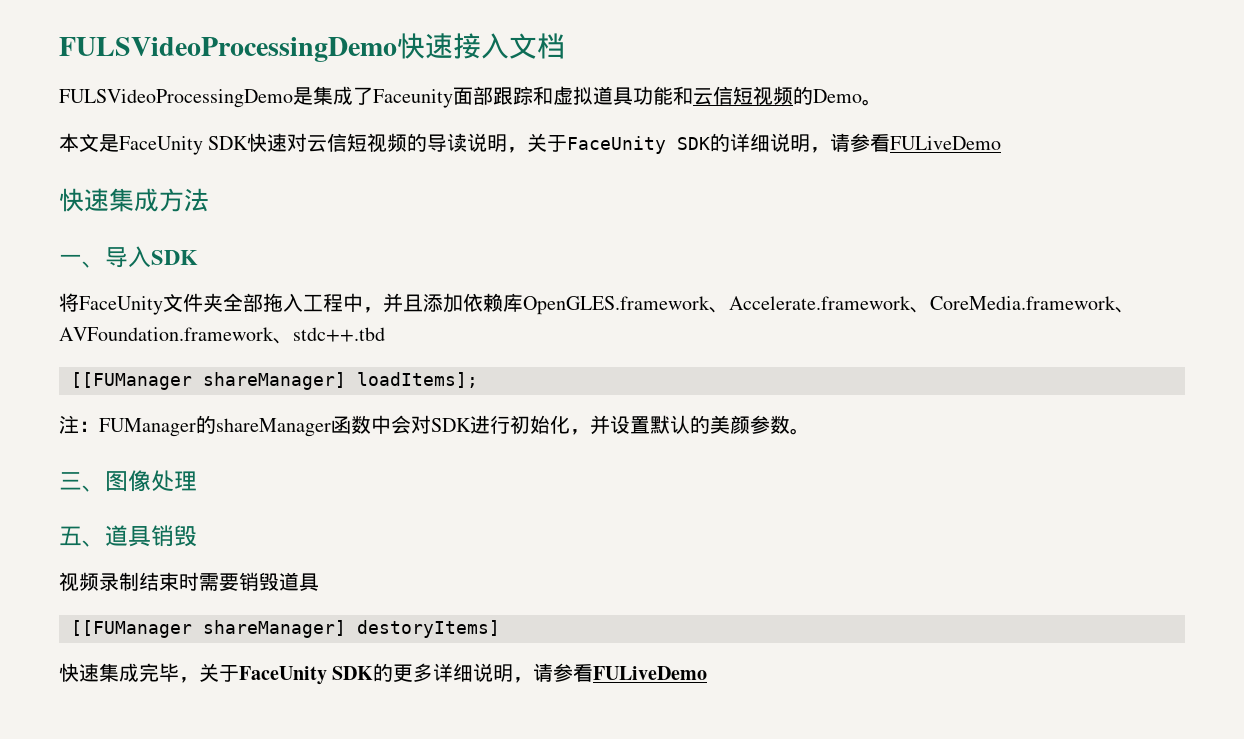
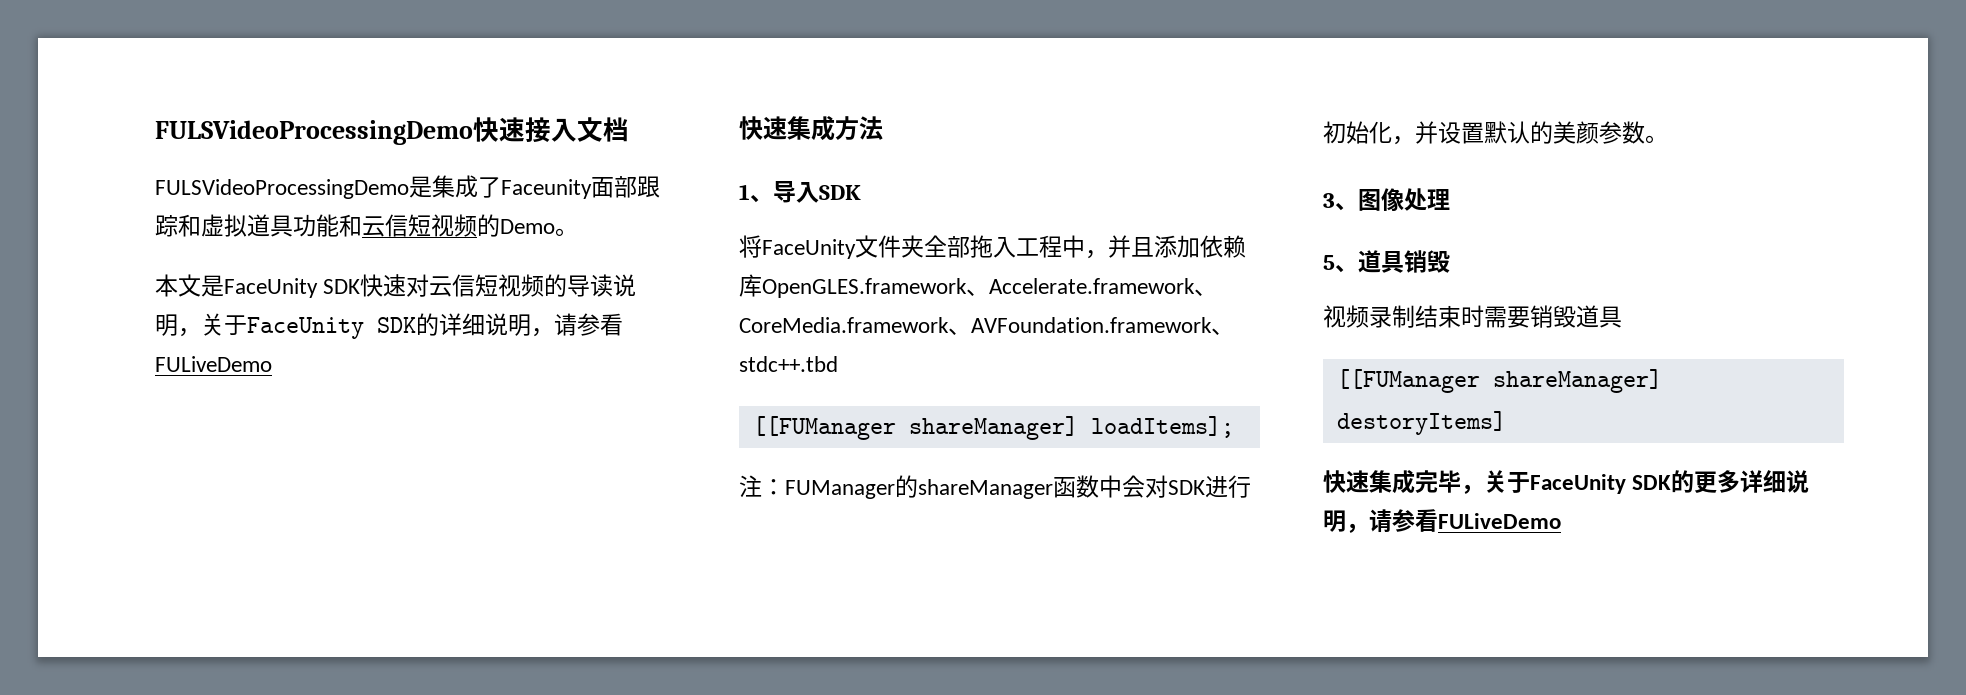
[59,254,82,265] 一 -> [739,184,750,200] 1
[59,472,82,490] 三 -> [1323,193,1335,208] 3
[59,526,82,546] 五 -> [1323,255,1335,270] 5

